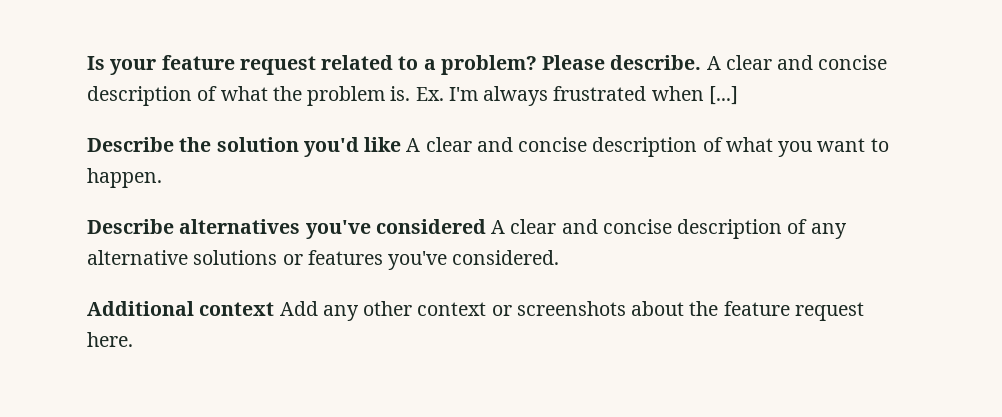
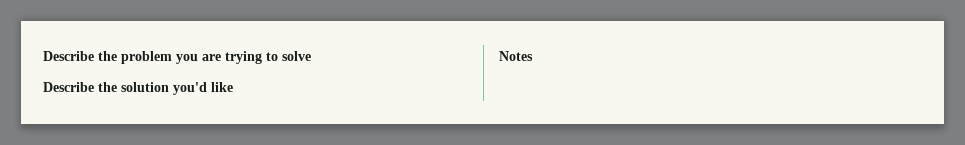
[87,55,888,75] [87,86,738,106] Is your feature request related to a problem? Please describe. A clear and concise description of what the problem is. Ex. I'm always frustrated when [...] -> [43,51,311,64] Describe the problem you are trying to solve
[406,137,889,157] [87,168,162,188] [87,219,847,239] [87,250,560,270] [87,301,864,321] [87,332,133,347] A clear and concise description of what you want to happen. // Describe alternatives you've considered A clear and concise description of any alternative solutions or features you've considered. // Additional context Add any other context or screenshots about the feature request here. -> [499,51,533,61] // Notes

